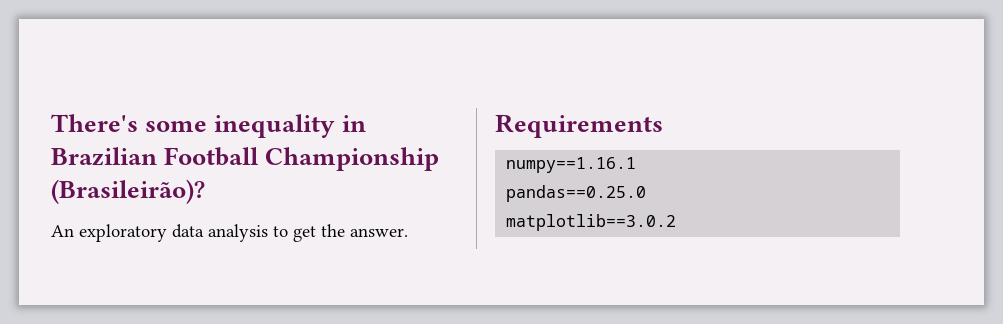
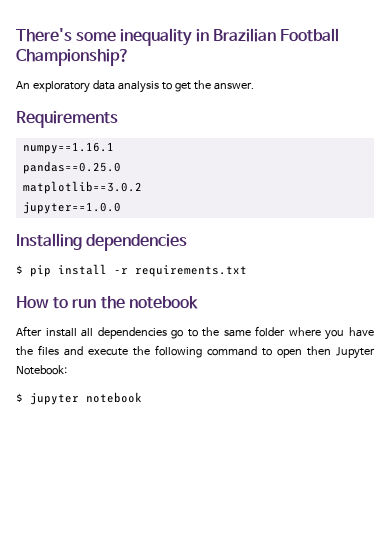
[265,147,440,171] [51,179,205,204] Championship (Brasileirão)? -> [16,49,130,66] Championship?
(677, 222) none -> [22,202,121,214] [16,233,188,251] [16,264,247,277] [16,296,198,309] [16,326,374,340] [16,345,375,359] [16,365,67,375] [16,392,142,405] // jupyter==1.0.0 // Installing dependencies // $ pip install -r requirements.txt // How to run the notebook // After install all dependencies go to the same folder where you have the files and execute the following command to open then Jupyter Notebook: // $ jupyter notebook

